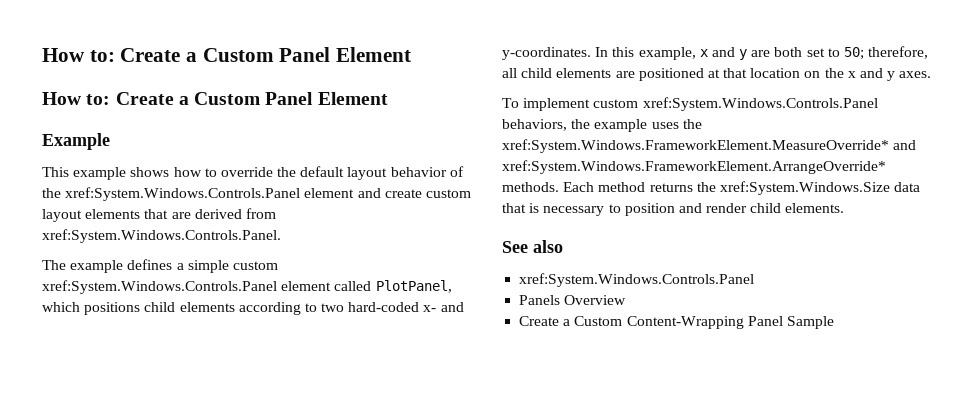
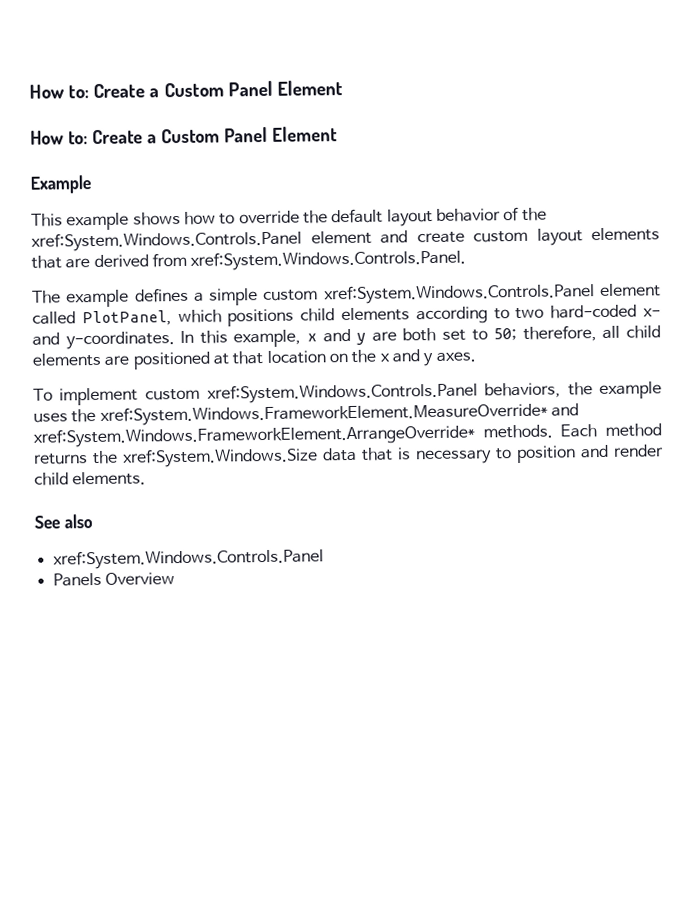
[519,316,834,329] // Create a Custom Content-Wrapping Panel Sample -> (175, 578) none

